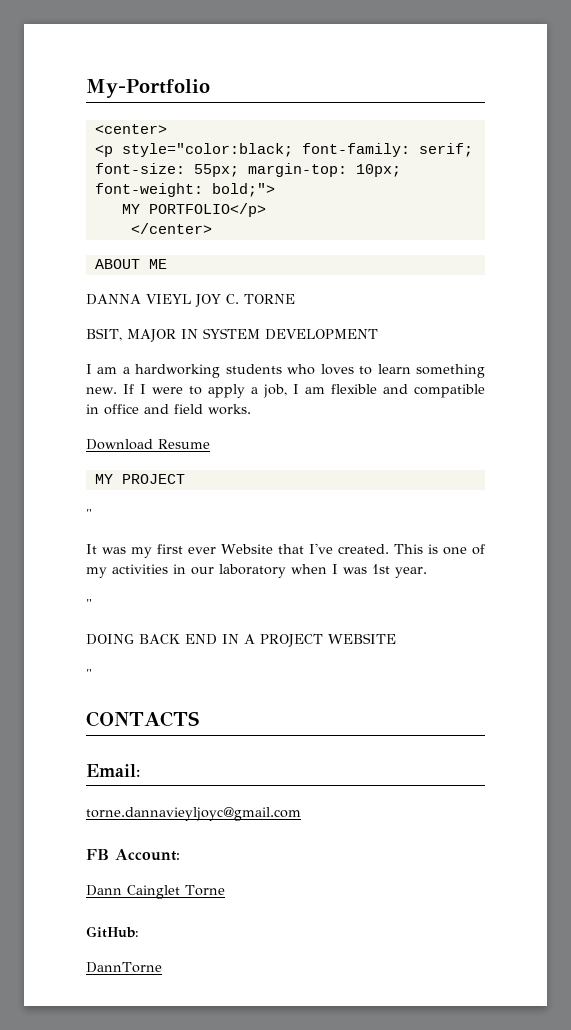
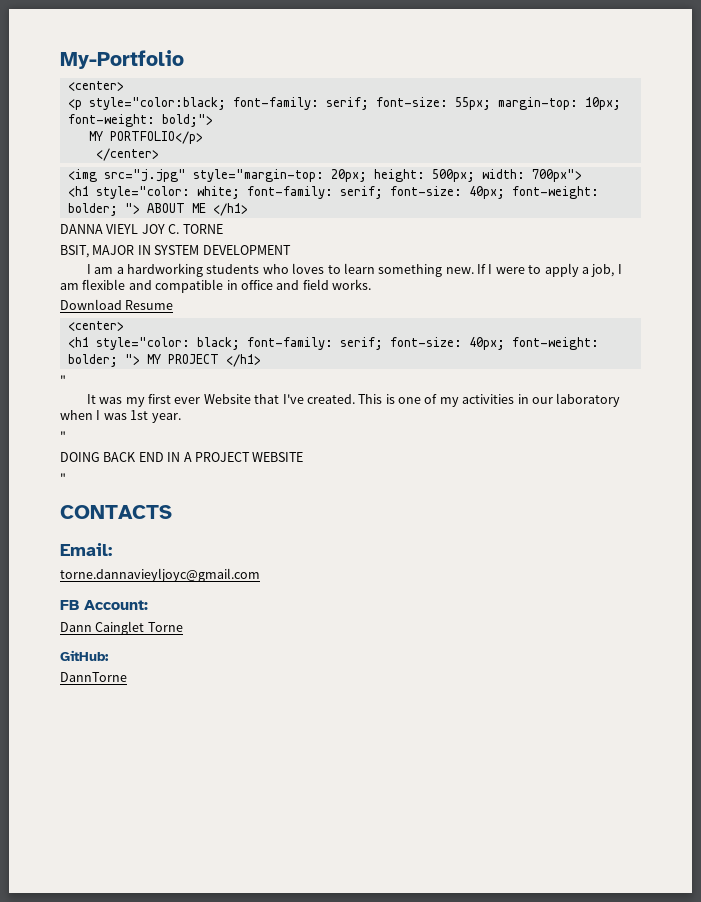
(212, 228) none -> [67,169,582,182] [67,186,599,199] [67,203,140,216] <img src="j.jpg" style="margin-top: 20px; height: 500px; width: 700px"> // <h1 style="color: white; font-family: serif; font-size: 40px; font-weight: bolder; ">
(167, 264) none -> [212,203,248,216] </h1>
(210, 444) none -> [67,321,124,331] [67,337,599,350] [67,354,140,367] <center> // <h1 style="color: black; font-family: serif; font-size: 40px; font-weight: bolder; ">
(185, 479) none -> [225,354,261,367] </h1>

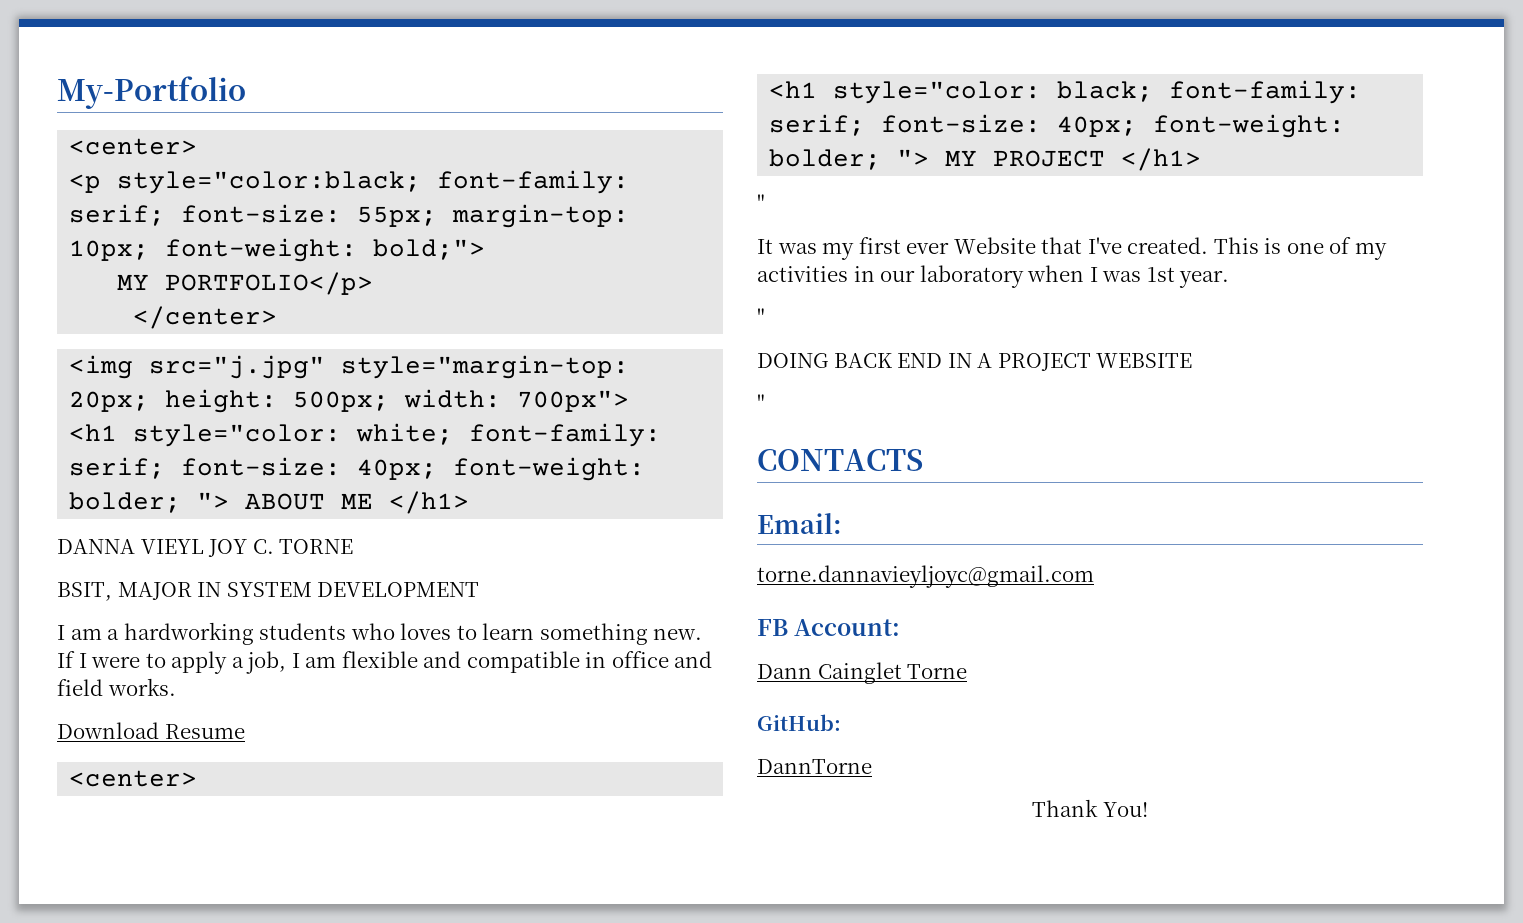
(127, 677) none -> [1032,799,1148,817] // Thank You!

